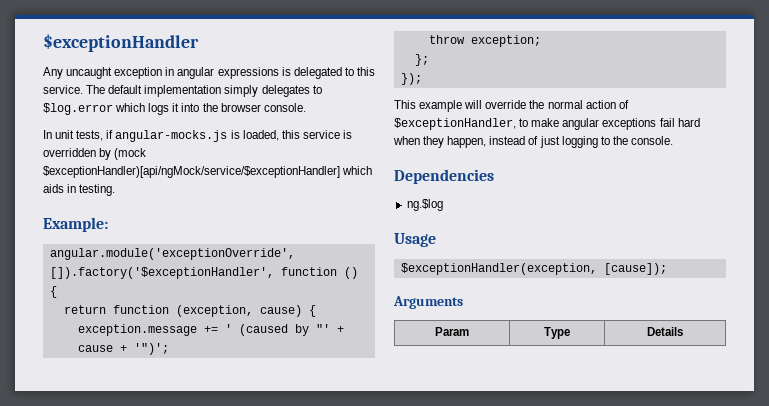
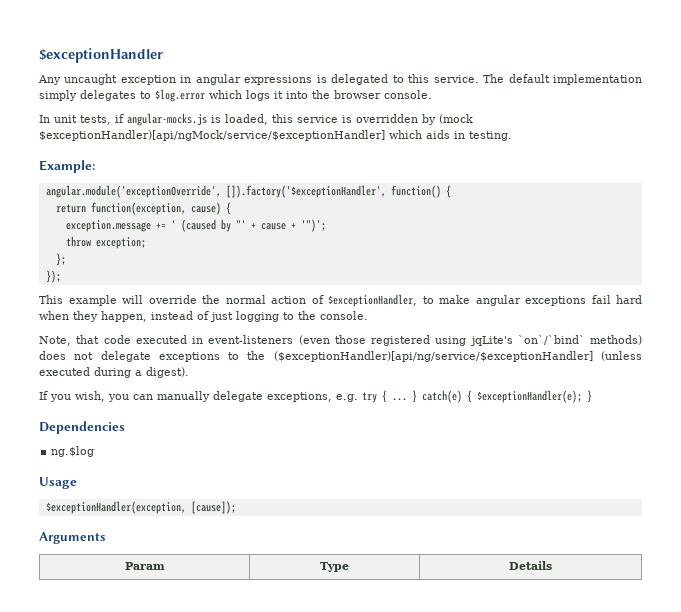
[280,267,358,279] function () -> [390,185,441,198] function()
[112,305,253,317] function (exception, -> [90,202,186,215] function(exception,
(673, 140) none -> [39,335,642,346] [39,351,642,362] [39,367,189,378] [39,390,592,403] // Note, that code executed in event-listeners (even those registered using jqLite's `on`/`bind` methods) does not delegate exceptions to the ($exceptionHandler)[api/ng/service/$exceptionHandler] (unless executed during a digest). // If you wish, you can manually delegate exceptions, e.g. try { ... } catch(e) { $exceptionHandler(e); }

